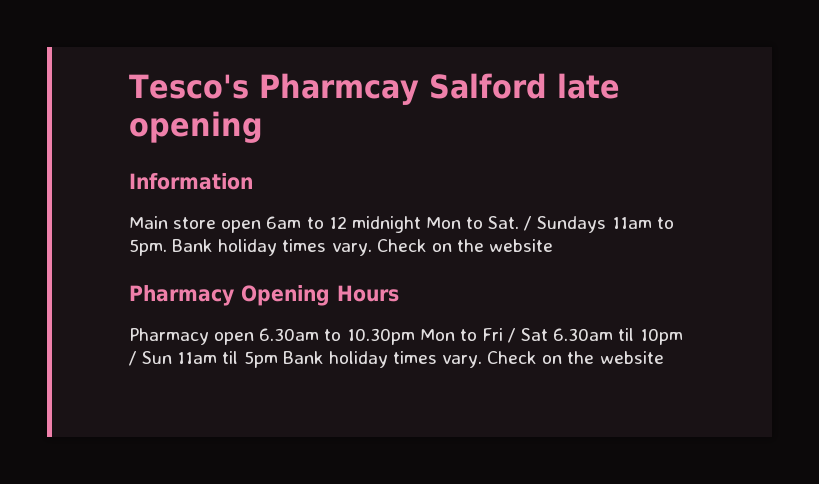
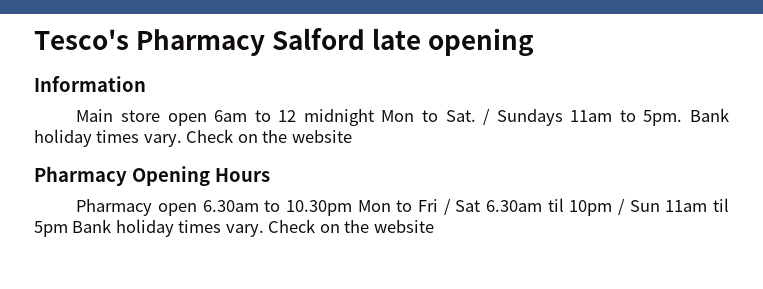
[258,73,419,105] Pharmcay -> [136,29,266,56] Pharmacy

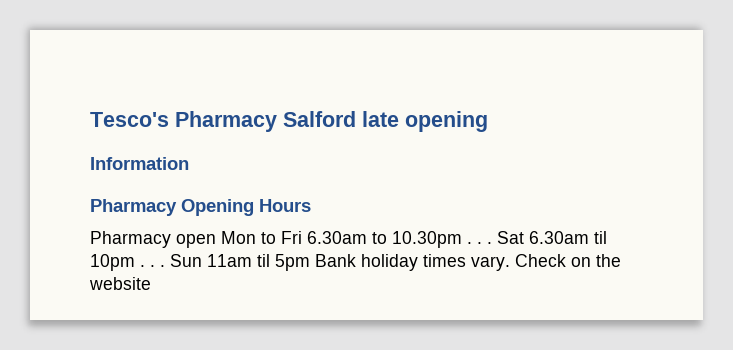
[76,108,729,126] [34,129,352,147] // Main store open 6am to 12 midnight Mon to Sat. / Sundays 11am to 5pm. Bank holiday times vary. Check on the website -> (189, 163) none
[202,198,451,216] 6.30am to 10.30pm Mon to Fri / -> [221,231,492,248] Mon to Fri 6.30am to 10.30pm . . .
[618,198,626,215] / -> [140,265,165,267] . . .

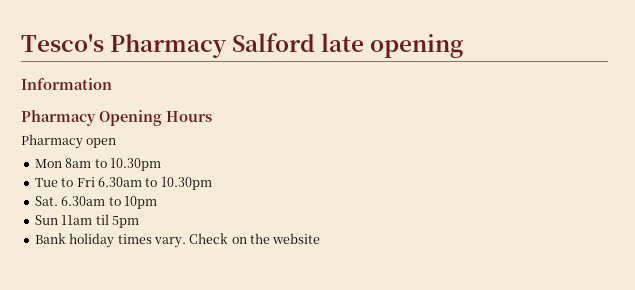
[221,231,256,244] Mon -> [34,158,161,171] [34,178,58,187] // Mon 8am to 10.30pm // Tue
[467,231,607,244] [90,254,165,271] . . . Sat 6.30am til 10pm . . . -> [34,196,157,209] // Sat. 6.30am to 10pm //
(310, 262) none -> (139, 222) //

